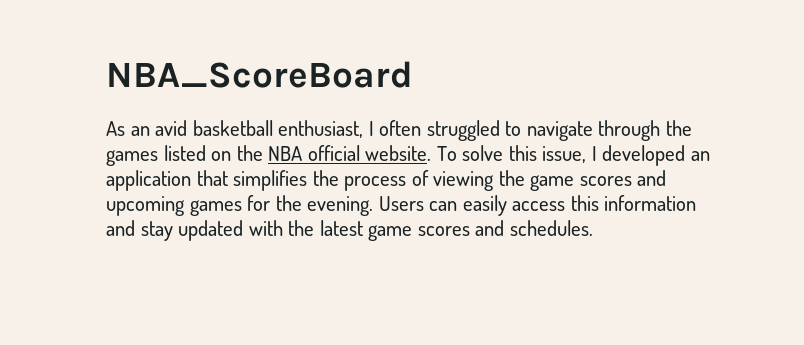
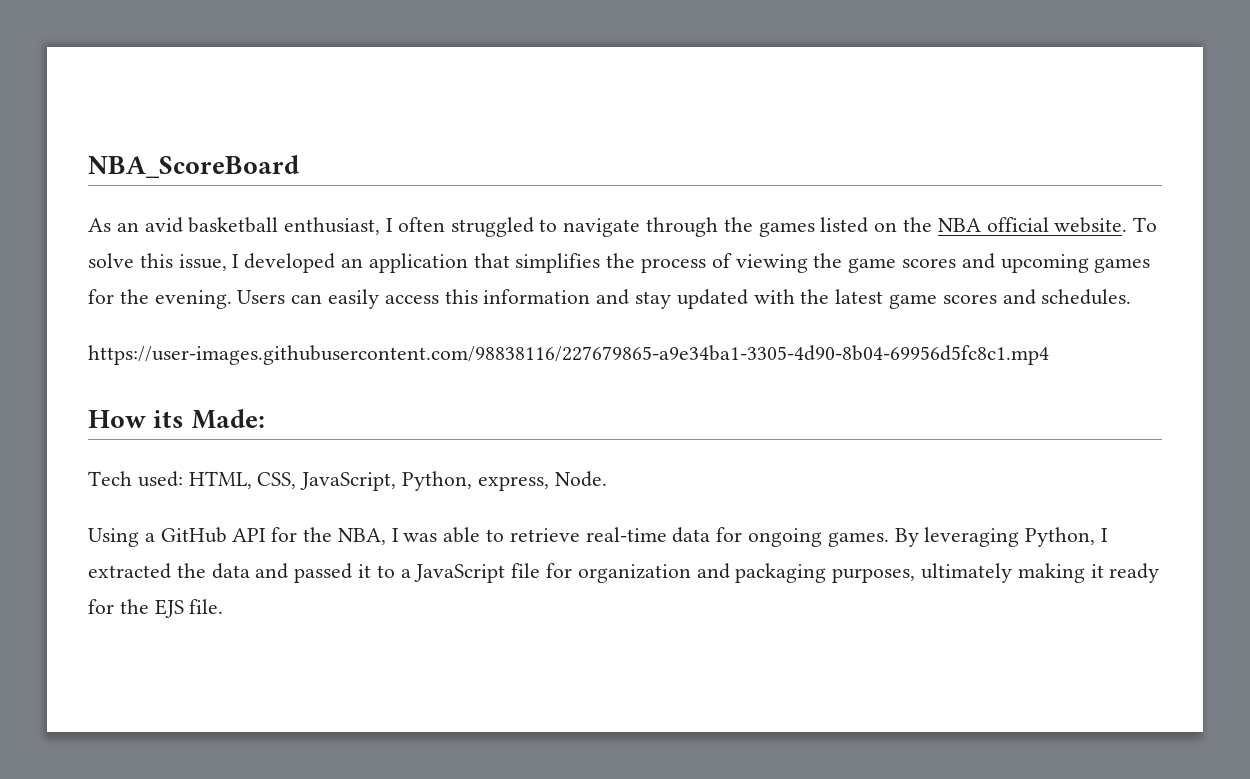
(593, 228) none -> [88,345,1049,365] [88,409,265,429] [88,471,607,491] [88,527,1109,547] [88,563,1160,583] [88,599,224,618] // https://user-images.githubusercontent.com/98838116/227679865-a9e34ba1-3305-4d90-8b04-69956d5fc8c1.mp4 // How its Made: // Tech used: HTML, CSS, JavaScript, Python, express, Node. // Using a GitHub API for the NBA, I was able to retrieve real-time data for ongoing games. By leveraging Python, I extracted the data and passed it to a JavaScript file for organization and packaging purposes, ultimately making it ready for the EJS file.

